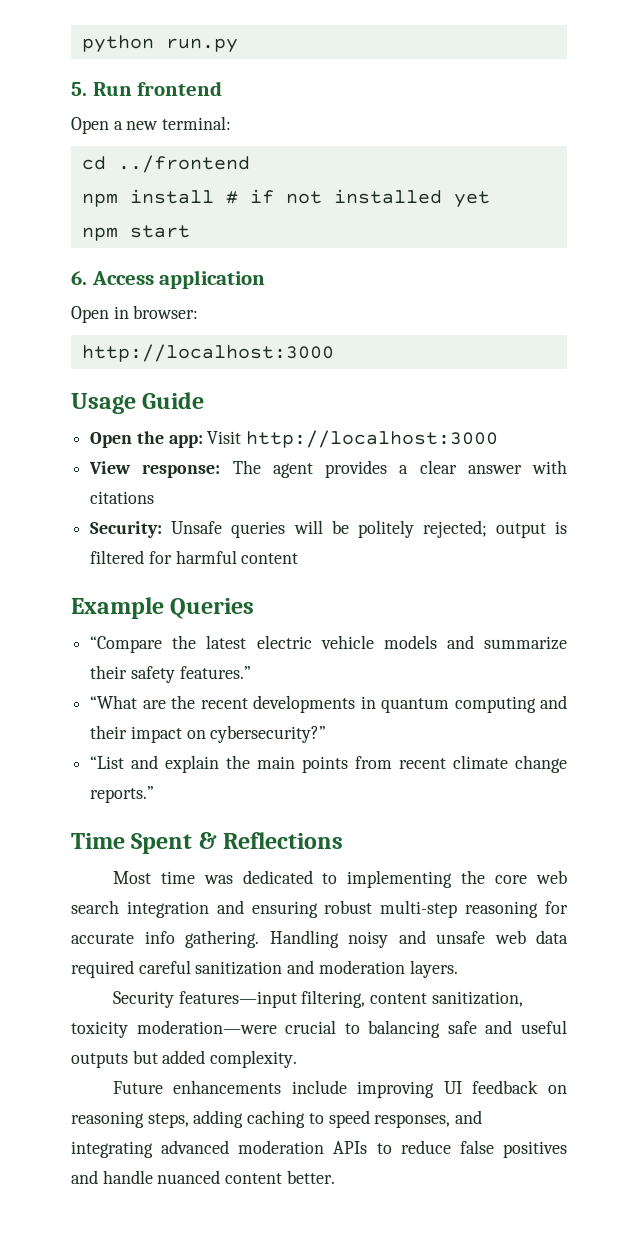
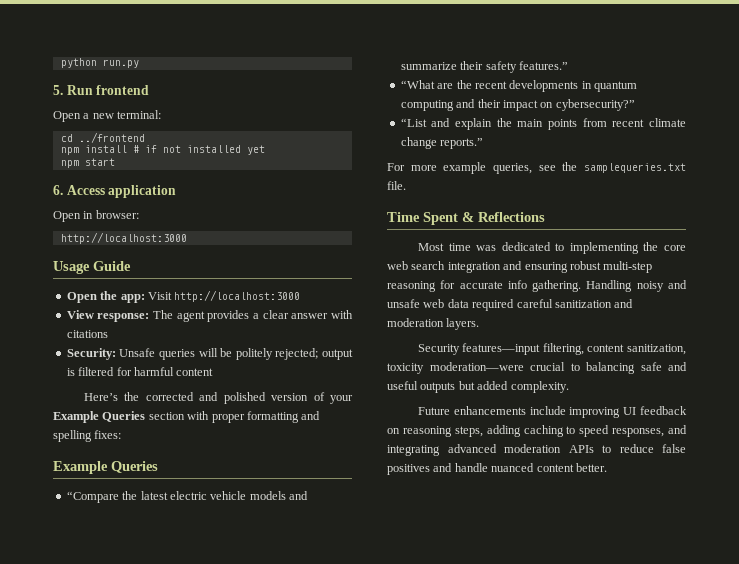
(299, 558) none -> [83,392,353,404] [53,411,321,423] [53,430,122,442] // Here’s the corrected and polished version of your Example Queries section with proper formatting and spelling fixes:
(155, 794) none -> [387,162,686,174] [387,181,406,190] // For more example queries, see the samplequeries.txt file.

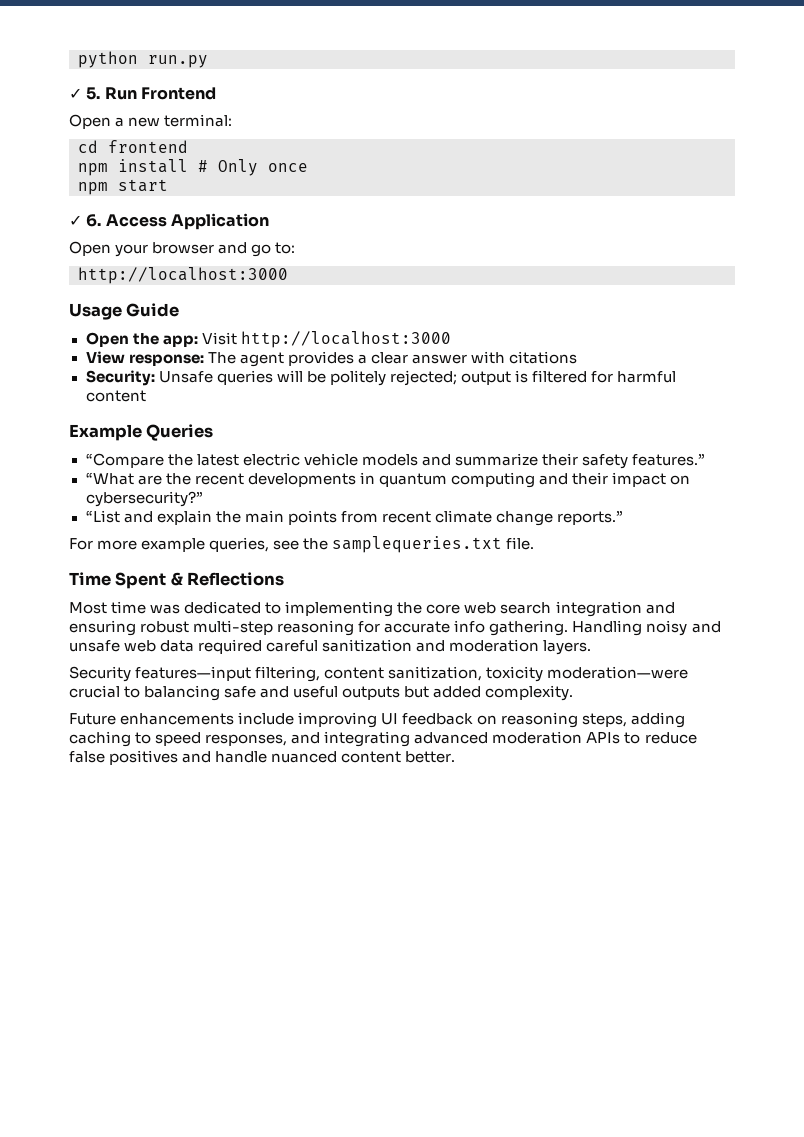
(139, 63) none -> [69,88,82,99] ✓
[96,85,150,95] frontend -> [140,87,216,100] Frontend
[78,132,145,143] ../frontend -> [108,140,188,153] frontend
[144,145,265,155] if not installed yet -> [218,159,308,176] Only once
(115, 162) none -> [69,215,82,226] ✓
[108,185,177,198] [53,210,139,222] application // Open in browser: -> [170,213,269,230] [69,241,296,257] Application // Open your browser and go to:
[83,392,353,404] [53,411,321,423] [53,430,122,442] // Here’s the corrected and polished version of your Example Queries section with proper formatting and spelling fixes: -> (146, 396) none

